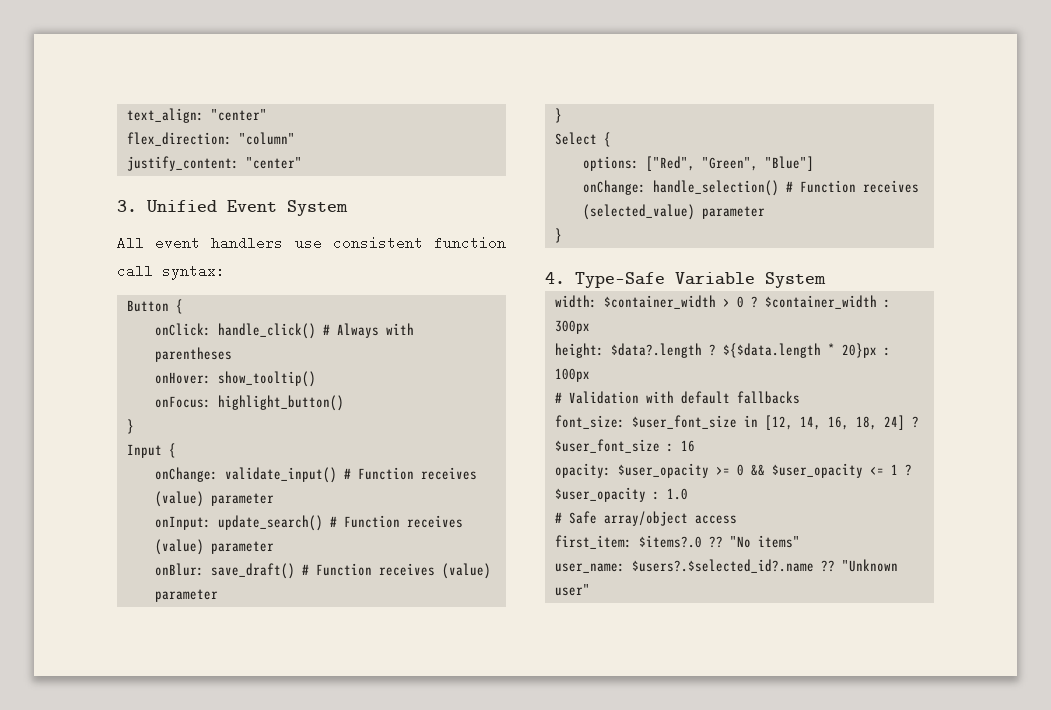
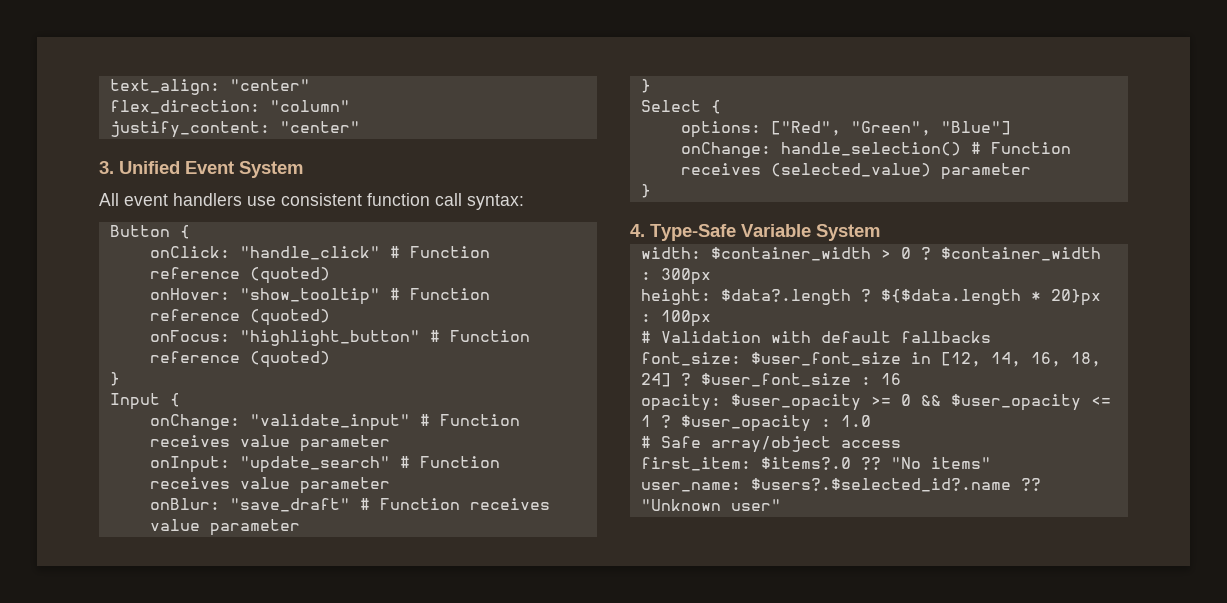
[217,323,414,339] [154,347,232,362] [154,371,316,387] [154,395,344,411] handle_click() # Always with parentheses // onHover: show_tooltip() // onFocus: highlight_button() -> [239,246,490,260] [149,267,330,284] [149,288,490,305] [149,309,330,326] [149,330,530,346] [149,351,330,368] "handle_click" # Function reference (quoted) // onHover: "show_tooltip" # Function reference (quoted) // onFocus: "highlight_button" # Function reference (quoted)
[224,467,477,483] [154,491,204,507] validate_input() # Function receives (value) -> [249,414,520,431] [149,435,290,447] "validate_input" # Function receives value
[217,515,463,531] [154,539,204,555] update_search() # Function receives (value) -> [239,456,500,473] [149,477,290,489] "update_search" # Function receives value
[210,563,491,579] save_draft() # Function receives (value) -> [229,498,550,512] [149,519,200,531] "save_draft" # Function receives value

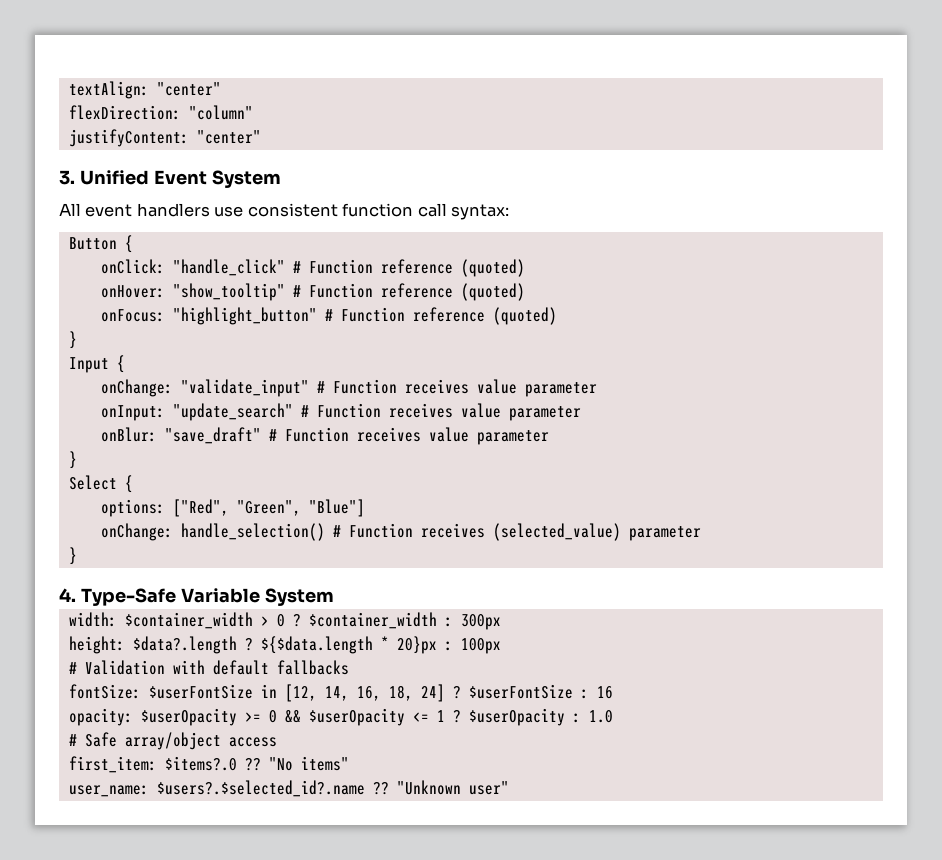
[109,79,310,95] [109,100,260,114] text_align: "center" // flex_direction: -> [68,81,221,99] [68,105,181,120] textAlign: "center" // flexDirection:
[109,121,270,138] justify_content: -> [68,129,189,147] justifyContent:
[640,352,901,366] font_size: $user_font_size -> [68,684,253,699] fontSize: $userFontSize
[700,373,851,387] $user_font_size -> [468,684,573,699] $userFontSize
[730,394,861,411] $user_opacity -> [140,708,237,726] $userOpacity
[950,394,1081,411] $user_opacity -> [308,708,405,726] $userOpacity
[680,415,811,432] $user_opacity -> [468,708,565,726] $userOpacity

